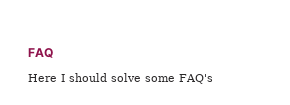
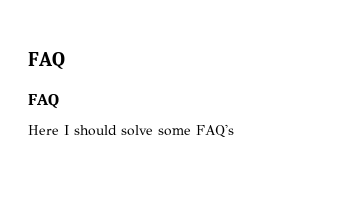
[28,48,53,58] FAQ -> [28,52,65,70] [28,94,59,109] FAQ // FAQ

